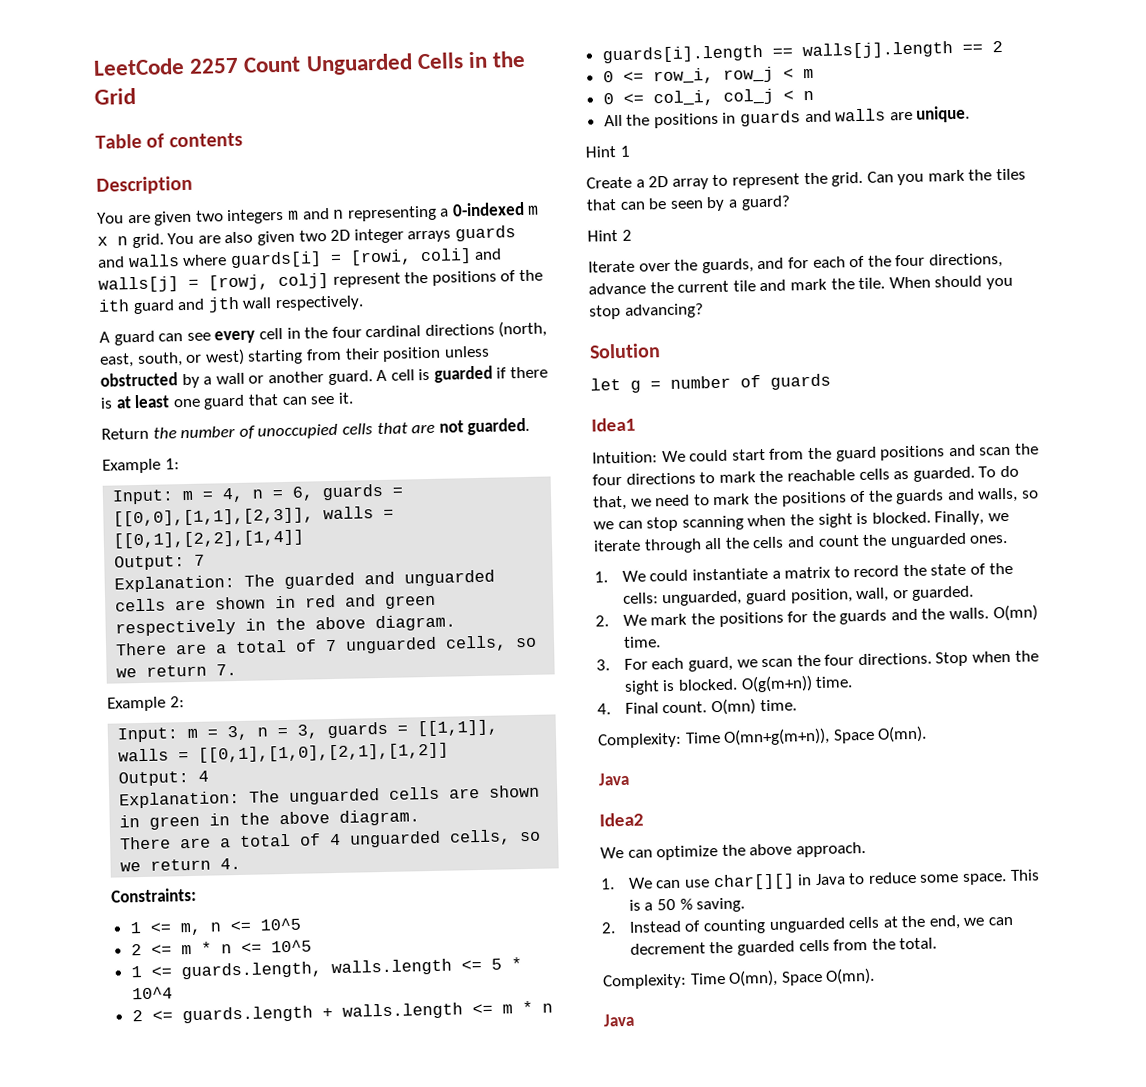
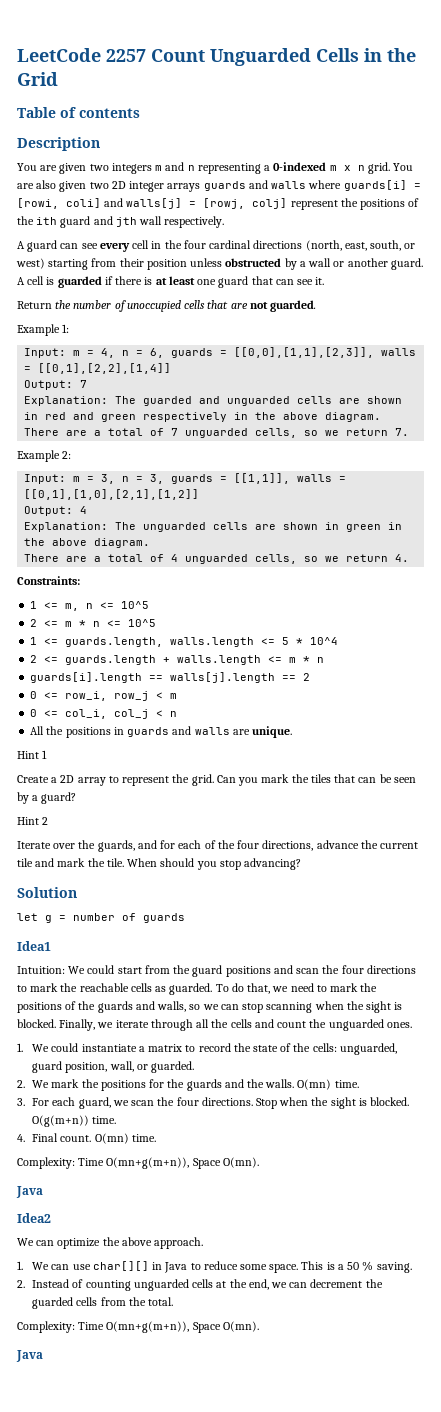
[728,969,779,987] O(mn), -> [106,1321,190,1333] O(mn+g(m+n)),

